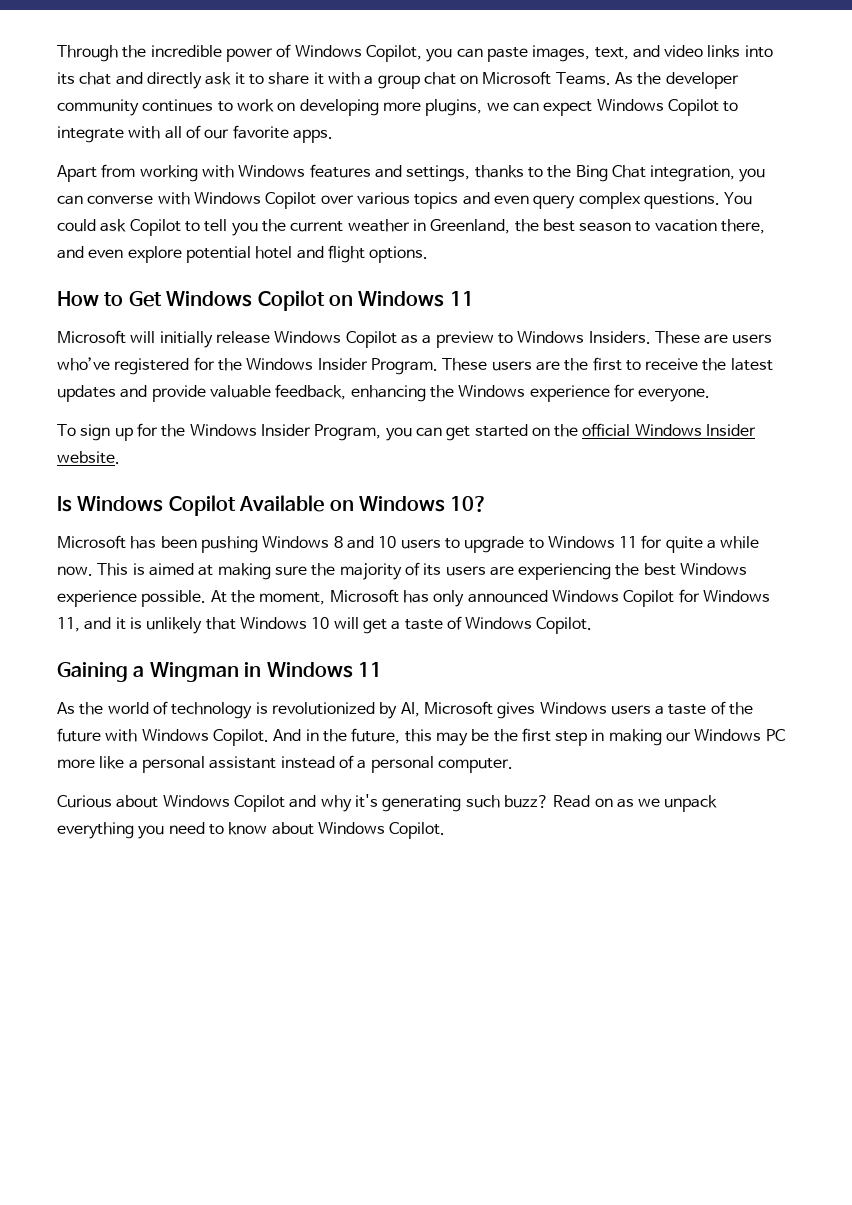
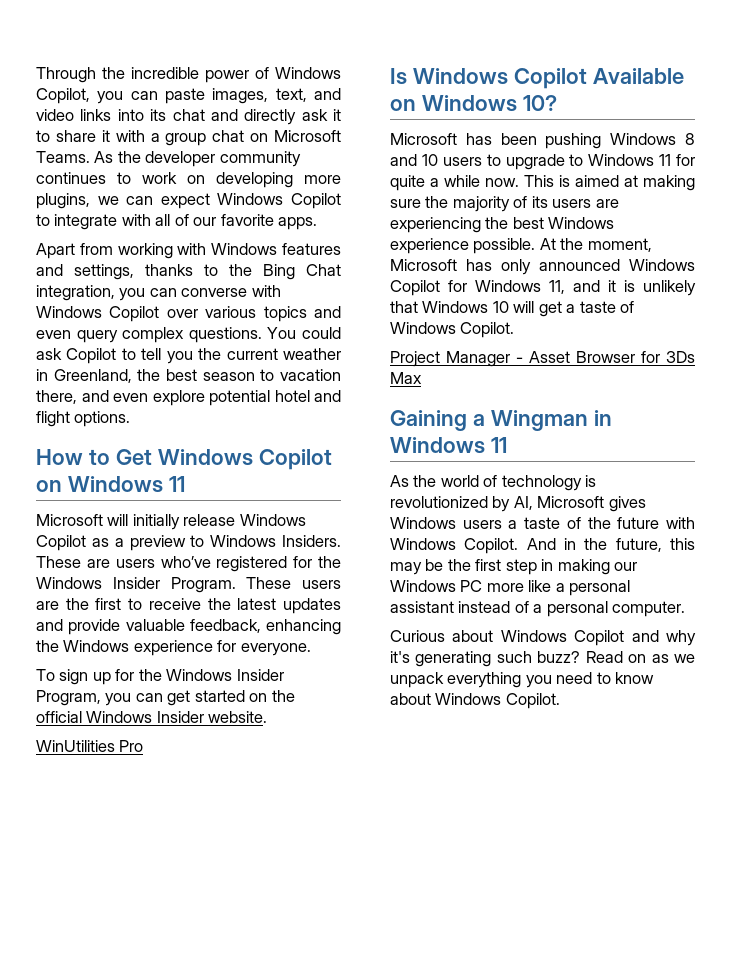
(120, 457) none -> [36,740,144,752] // WinUtilities Pro
(593, 625) none -> [390,351,695,367] [390,372,422,384] // Project Manager - Asset Browser for 3Ds Max

